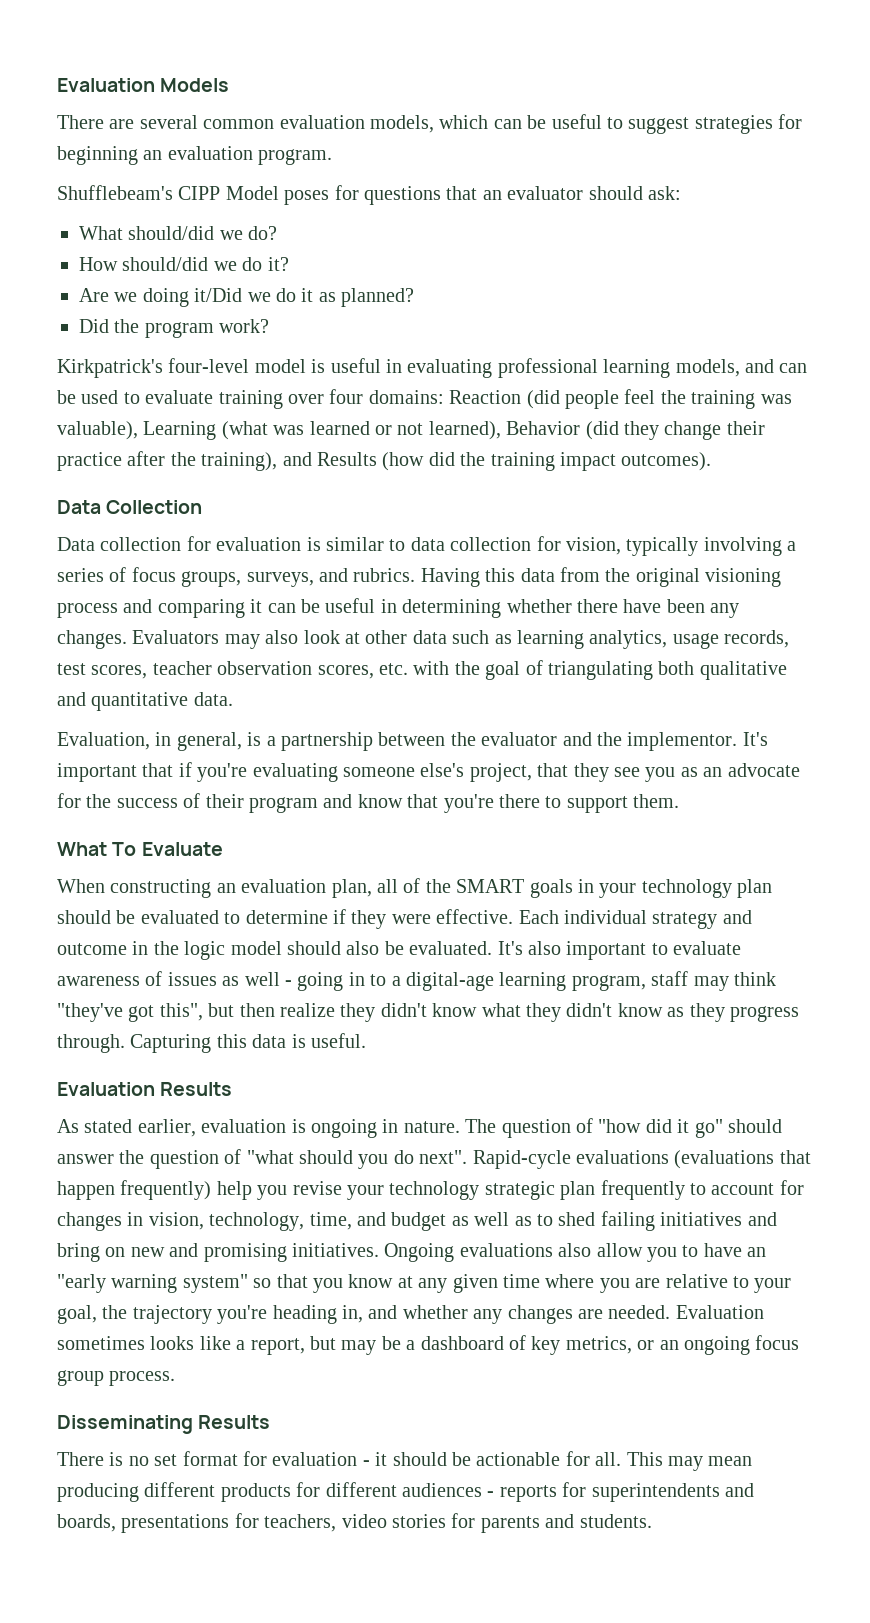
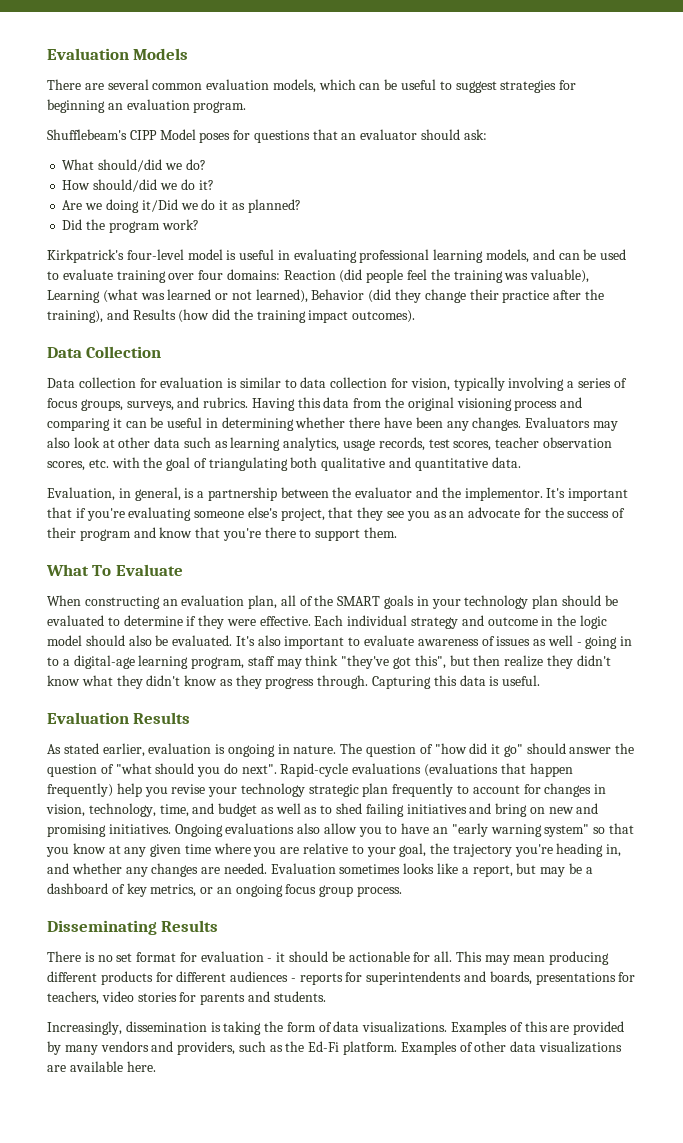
(652, 1521) none -> [47,1021,625,1035] [47,1041,622,1055] [47,1061,156,1072] // Increasingly, dissemination is taking the form of data visualizations. Examples of this are provided by many vendors and providers, such as the Ed-Fi platform. Examples of other data visualizations are available here.

